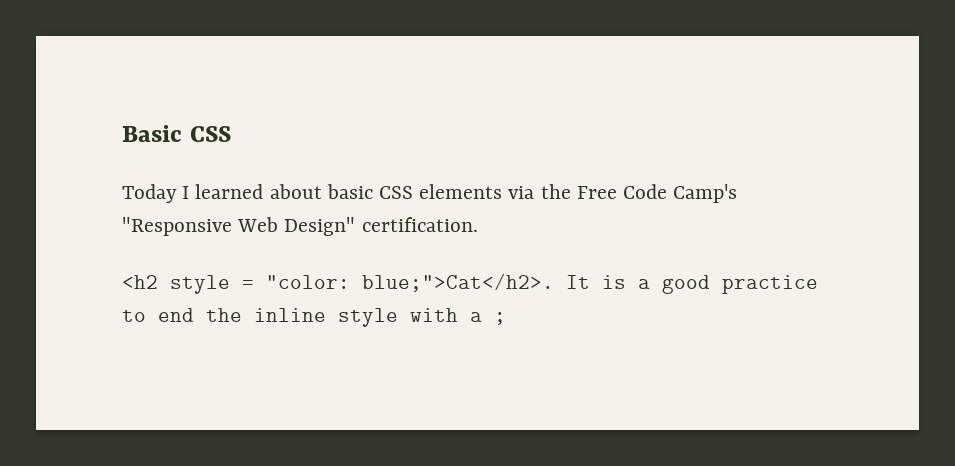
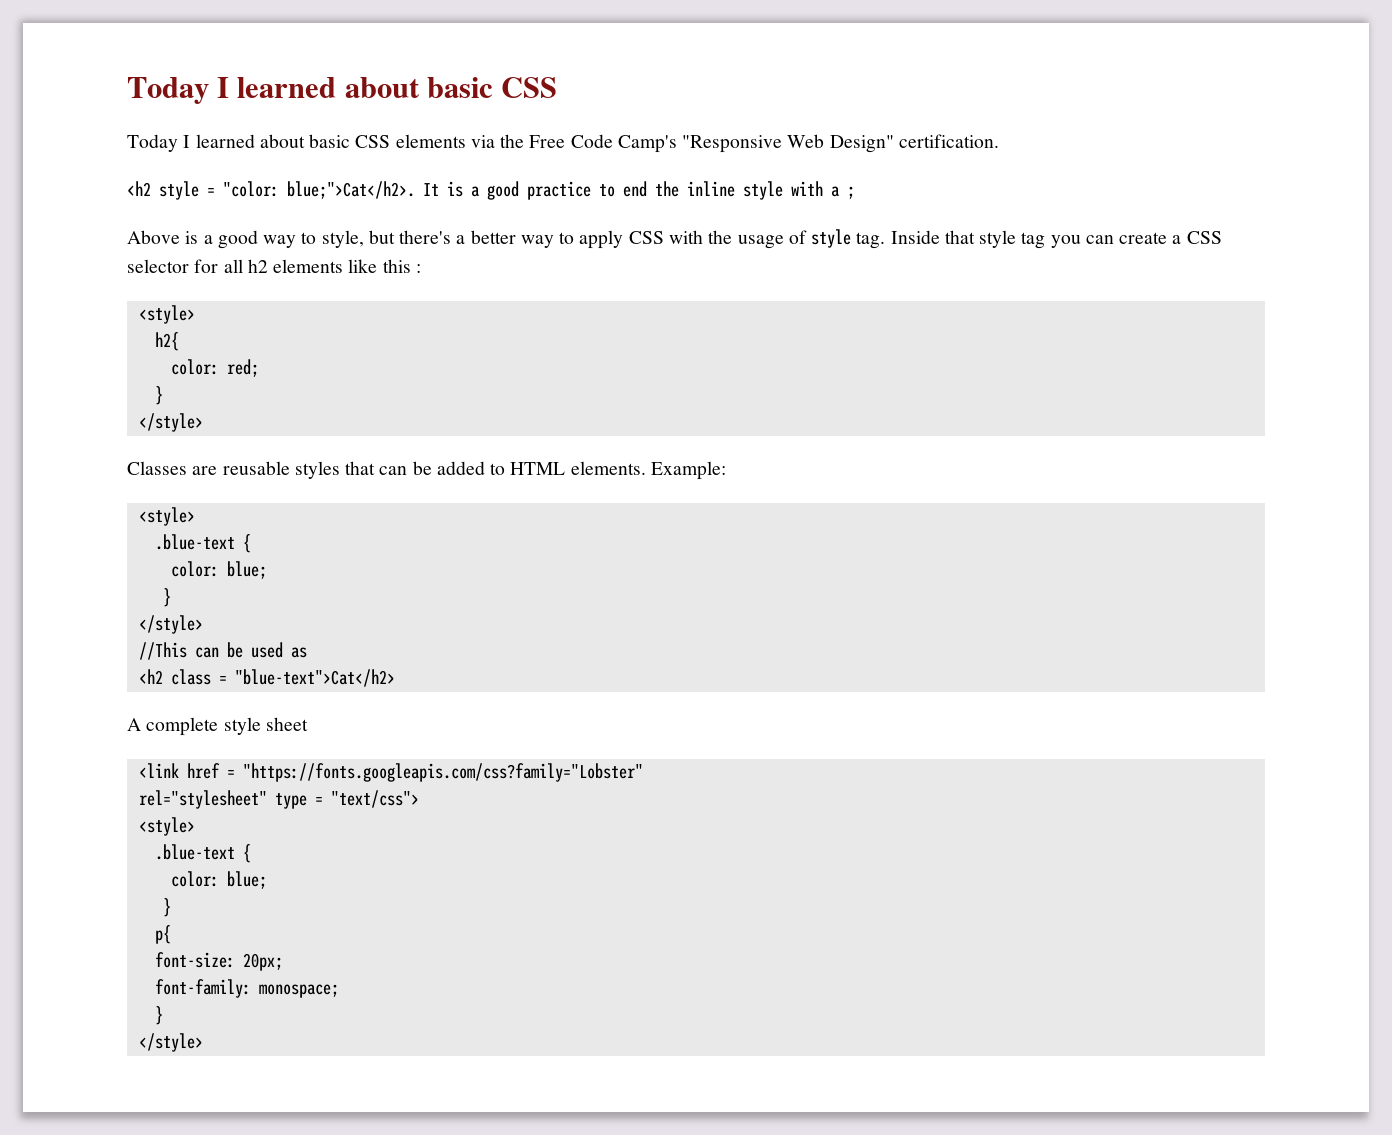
[122,125,182,142] Basic -> [127,77,493,104] Today I learned about basic
(506, 318) none -> [127,229,1222,249] [127,259,421,273] [138,305,195,324] [154,332,179,351] [170,359,259,377] [154,386,163,405] [138,413,203,432] [127,461,726,480] [138,507,195,526] [154,534,251,553] [170,561,267,579] [162,588,171,607] [138,615,203,634] [138,642,307,660] [138,669,395,687] [127,717,308,736] [138,763,643,782] [138,790,419,809] [138,817,195,836] [154,844,251,863] [170,871,267,889] [162,898,171,917] [154,925,171,944] [154,952,283,971] [154,979,339,998] [154,1006,163,1025] [138,1033,203,1052] // Above is a good way to style, but there's a better way to apply CSS with the usage of style tag. Inside that style tag you can create a CSS selector for all h2 elements like this : // <style> // h2{ // color: red; // } // </style> // Classes are reusable styles that can be added to HTML elements. Example: // <style> // .blue-text { // color: blue; // } // </style> // //This can be used as // <h2 class = "blue-text">Cat</h2> // A complete style sheet // <link href = "https://fonts.googleapis.com/css?family="Lobster" // rel="stylesheet" type = "text/css"> // <style> // .blue-text { // color: blue; // } // p{ // font-size: 20px; // font-family: monospace; // } // </style>

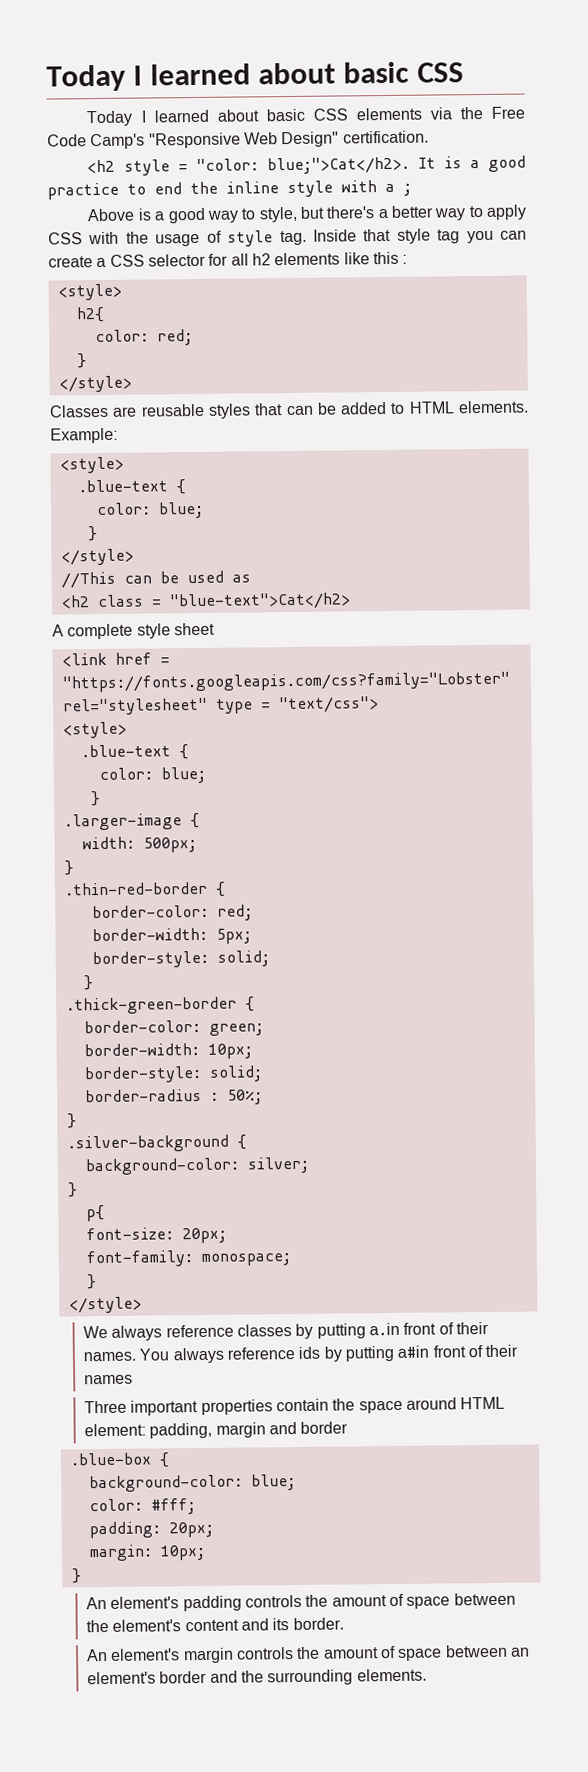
(171, 907) none -> [63,812,200,831] [81,836,197,853] [63,860,74,876] [63,881,226,897] [91,904,253,921] [91,927,252,944] [91,950,270,969] [82,975,94,991] [65,996,255,1015] [83,1019,264,1036] [83,1042,253,1059] [83,1065,263,1084] [84,1088,263,1105] [66,1113,77,1129] [66,1134,247,1153] [84,1156,310,1176] [67,1182,78,1198] // .larger-image { // width: 500px; // } // .thin-red-border { // border-color: red; // border-width: 5px; // border-style: solid; // } // .thick-green-border { // border-color: green; // border-width: 10px; // border-style: solid; // border-radius : 50%; // } // .silver-background { // background-color: silver; // }
(203, 1042) none -> [82,1321,489,1341] [82,1344,519,1364] [83,1374,133,1385] [83,1396,506,1416] [83,1421,349,1439] [69,1452,170,1468] [88,1474,296,1493] [88,1498,196,1515] [88,1521,214,1539] [88,1544,206,1562] [71,1568,82,1584] [85,1592,516,1612] [85,1617,344,1633] [85,1644,530,1664] [86,1668,427,1686] // We always reference classes by putting a.in front of their names. You always reference ids by putting a#in front of their names // Three important properties contain the space around HTML element: padding, margin and border // .blue-box { // background-color: blue; // color: #fff; // padding: 20px; // margin: 10px; // } // An element's padding controls the amount of space between the element's content and its border. // An element's margin controls the amount of space between an element's border and the surrounding elements.

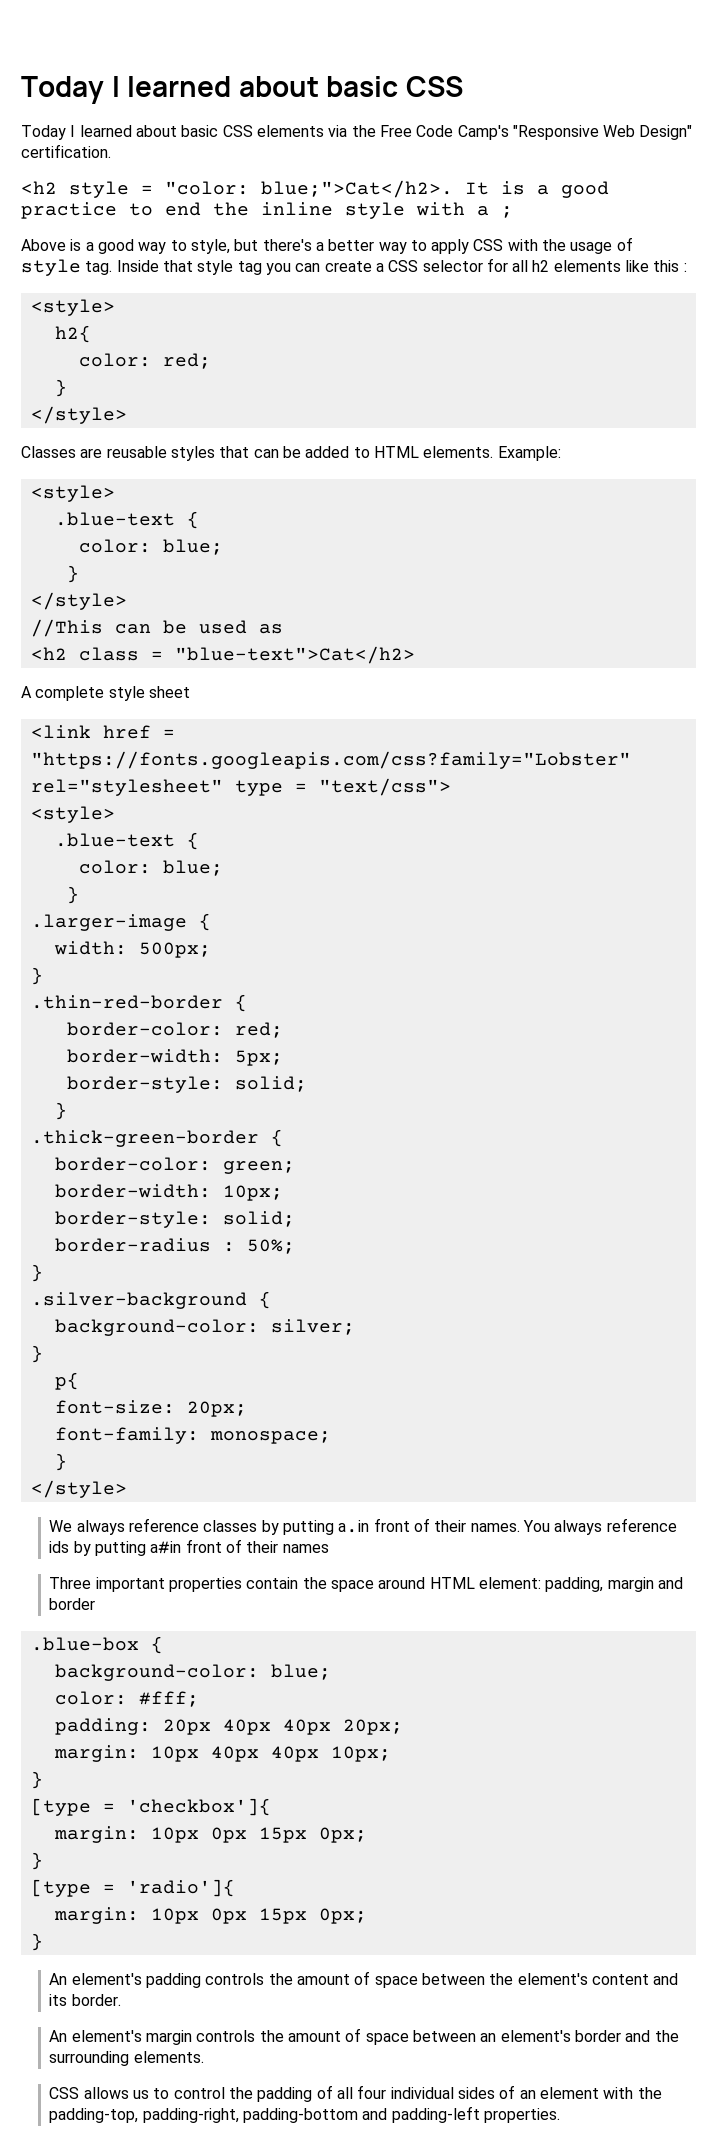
(161, 1530) none -> [162,1719,331,1735] 20px 40px 40px
(153, 1553) none -> [150,1746,319,1762] 10px 40px 40px
(82, 1576) none -> [30,1798,271,1816] [53,1826,367,1843] [30,1852,43,1870] [30,1879,235,1897] [53,1907,367,1924] [30,1933,43,1951] // [type = 'checkbox']{ // margin: 10px 0px 15px 0px; // } // [type = 'radio']{ // margin: 10px 0px 15px 0px; // }
(427, 1675) none -> [49,2085,662,2102] [49,2106,561,2123] // CSS allows us to control the padding of all four individual sides of an element with the padding-top, padding-right, padding-bottom and padding-left properties.

